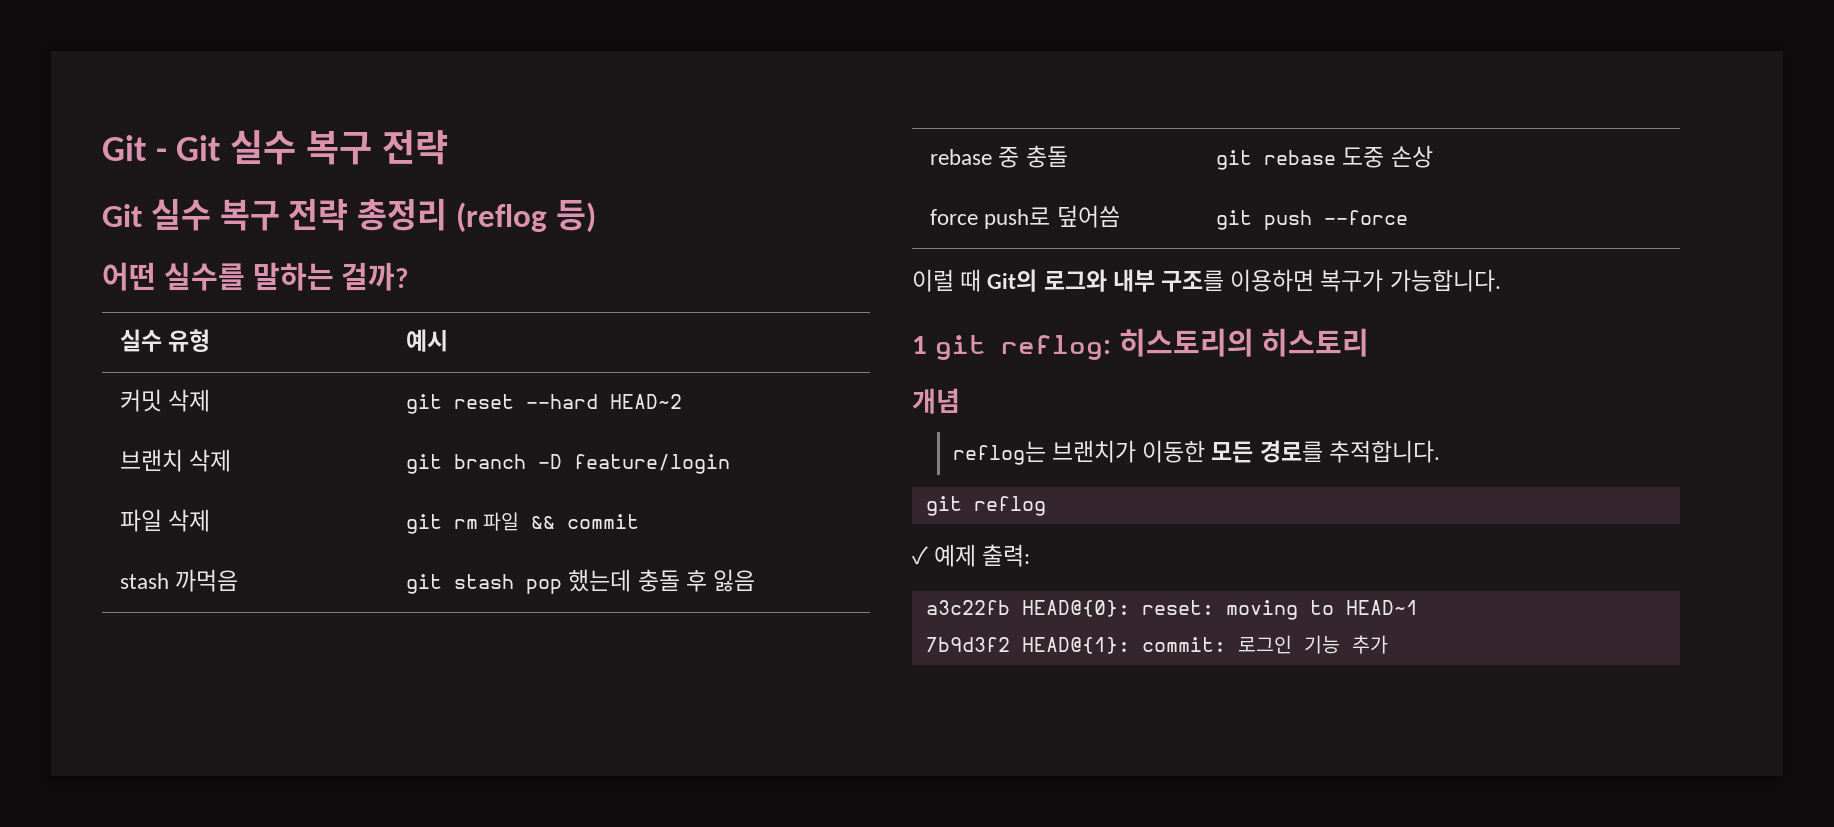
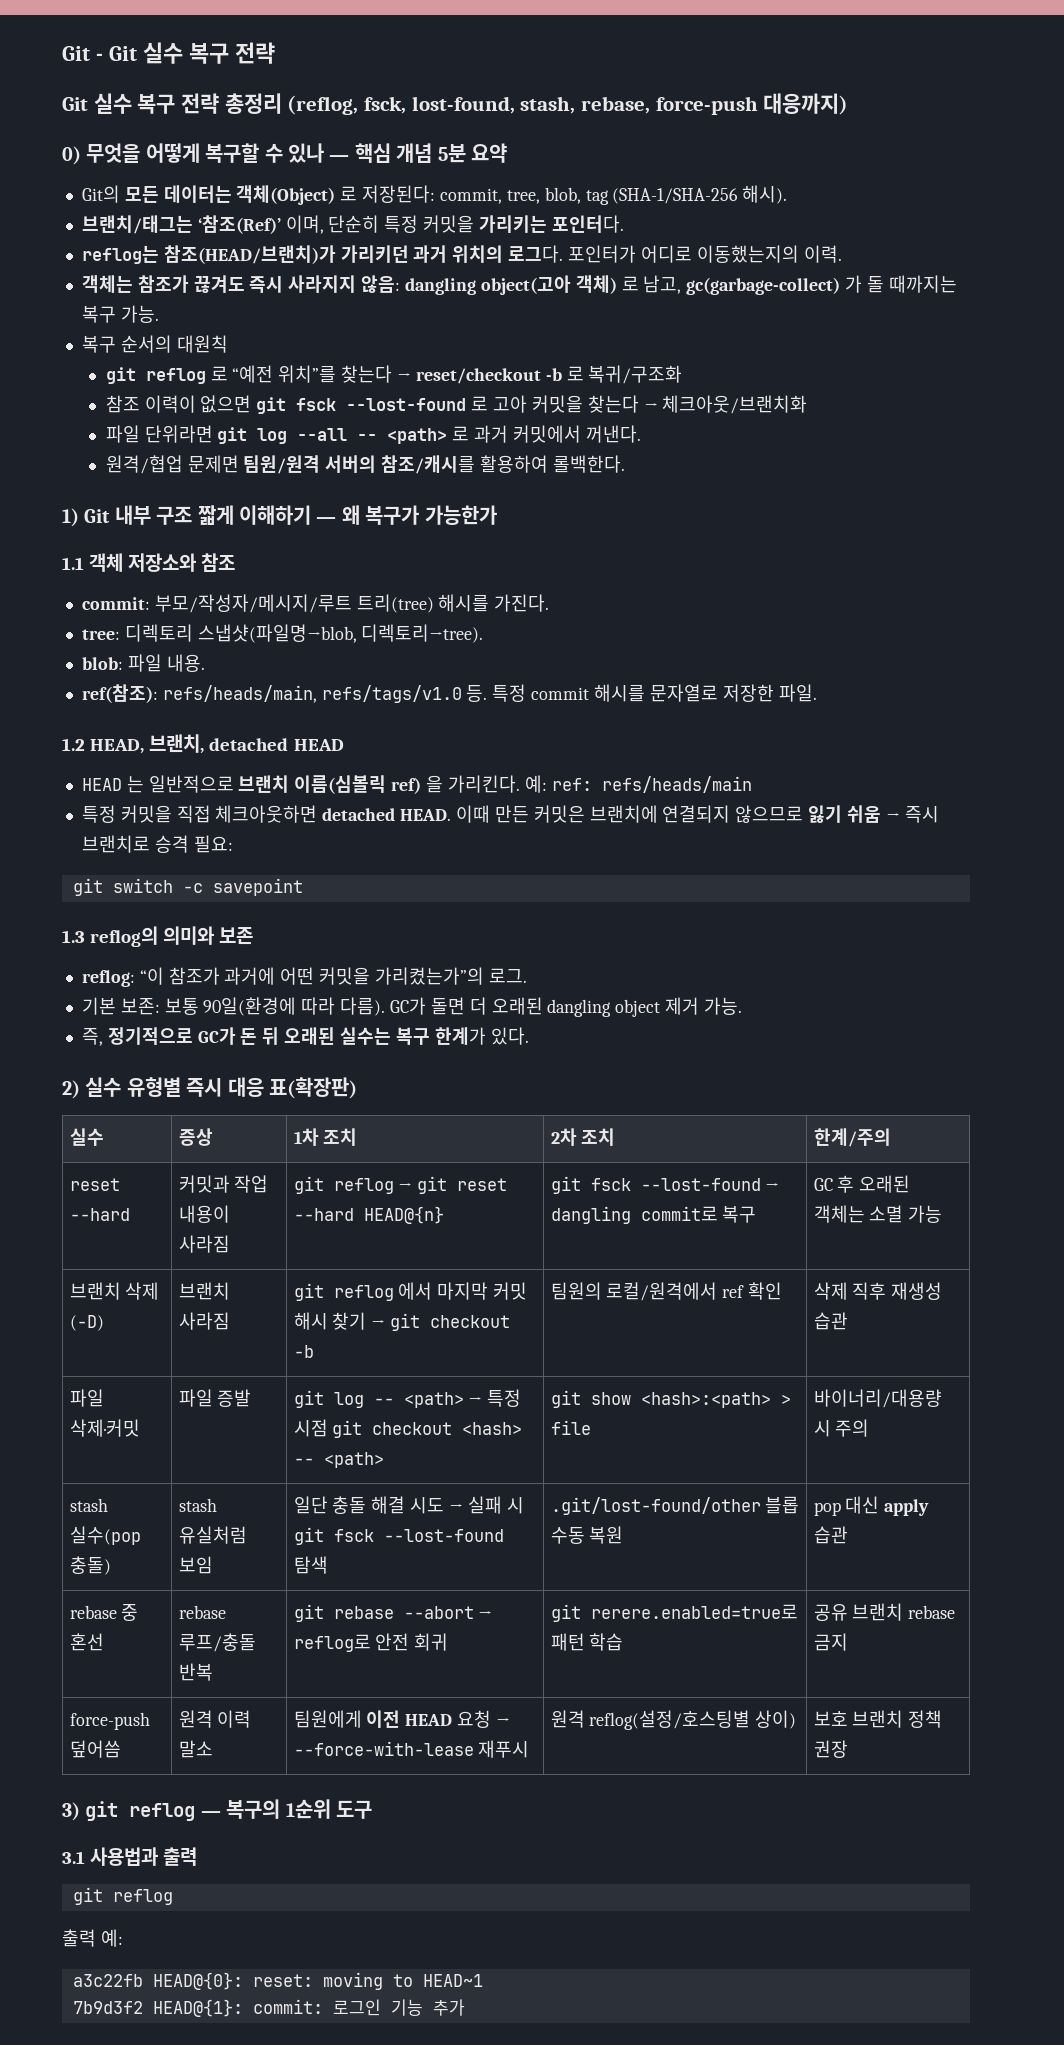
[455,200,596,232] [102,262,409,291] [120,329,211,352] [406,329,449,352] [120,389,211,412] [406,394,683,414] [120,449,232,472] [406,454,731,474] [120,509,211,532] [406,512,640,534] [120,569,239,592] [406,569,755,594] [930,145,1068,168] [1216,145,1433,170] [930,205,1120,229] [1216,210,1409,230] [912,269,1501,292] [912,328,1370,360] [912,388,960,414] [952,440,1440,465] (reflog 등) // 어떤 실수를 말하는 걸까? // 실수 유형 | 예시 // 커밋 삭제 | git reset --hard HEAD~2 // 브랜치 삭제 | git branch -D feature/login // 파일 삭제 | git rm 파일 && commit // stash 까먹음 | git stash pop 했는데 충돌 후 잃음 // rebase 중 충돌 | git rebase 도중 손상 // force push로 덮어씀 | git push --force // 이럴 때 Git의 로그와 내부 구조를 이용하면 복구가 가능합니다. // 1 git reflog: 히스토리의 히스토리 // 개념 // reflog는 브랜치가 이동한 모든 경로를 추적합니다. -> [287,93,849,115] [62,143,507,165] [81,185,788,205] [81,215,624,234] [81,245,842,264] [81,275,957,295] [81,305,159,323] [81,335,228,353] [105,365,683,384] [105,395,808,414] [105,425,641,444] [105,455,625,474] [62,505,497,527] [62,553,236,572] [81,594,550,613] [81,624,484,643] [81,654,205,672] [81,684,817,703] [62,734,344,754] [81,775,752,794] [81,805,939,823] [81,835,233,853] [72,878,303,896] [62,926,254,947] [81,967,527,987] [81,997,742,1017] [81,1027,529,1046] [62,1077,357,1099] [69,1128,104,1146] [178,1128,213,1146] [293,1128,358,1146] [550,1128,616,1146] [813,1128,891,1147] [69,1178,120,1191] [69,1208,130,1221] [178,1175,269,1193] [178,1205,230,1223] [178,1235,230,1253] [293,1176,508,1194] [293,1206,444,1224] [550,1176,780,1194] [550,1206,757,1224] [813,1175,911,1193] [813,1205,943,1223] [69,1282,160,1300] [69,1315,104,1331] [178,1282,230,1300] [178,1312,230,1330] [293,1282,528,1301] [293,1312,511,1331] [293,1345,314,1358] [550,1282,783,1301] [813,1282,943,1300] [813,1312,848,1330] [69,1389,104,1407] [69,1419,140,1437] [178,1389,252,1407] [293,1389,522,1408] [293,1419,523,1438] [293,1452,384,1468] [550,1390,791,1408] [550,1420,591,1435] [813,1389,942,1408] [813,1419,870,1437] [69,1498,108,1512] [69,1526,141,1545] [69,1556,111,1575] [178,1498,217,1512] [178,1526,247,1544] [178,1556,213,1574] [293,1496,524,1514] [293,1527,504,1545] [293,1556,328,1574] [550,1496,800,1515] [550,1526,624,1544] [813,1496,930,1516] [813,1526,848,1544] [69,1604,139,1621] [69,1633,104,1651] [178,1605,226,1619] [178,1633,256,1652] [178,1663,213,1681] [293,1604,493,1622] [293,1633,449,1652] [550,1604,798,1622] [550,1633,624,1651] [813,1603,956,1621] [813,1633,848,1651] [69,1712,150,1730] [69,1740,121,1758] [178,1710,252,1728] [178,1740,213,1758] [293,1710,510,1728] [293,1740,530,1758] [550,1710,797,1730] [813,1710,943,1728] [813,1740,848,1758] [62,1799,372,1821] [62,1847,198,1866] (reflog, fsck, lost-found, stash, rebase, force-push 대응까지) // 0) 무엇을 어떻게 복구할 수 있나 — 핵심 개념 5분 요약 // Git의 모든 데이터는 객체(Object) 로 저장된다: commit, tree, blob, tag (SHA-1/SHA-256 해시). // 브랜치/태그는 ‘참조(Ref)’ 이며, 단순히 특정 커밋을 가리키는 포인터다. // reflog는 참조(HEAD/브랜치)가 가리키던 과거 위치의 로그다. 포인터가 어디로 이동했는지의 이력. // 객체는 참조가 끊겨도 즉시 사라지지 않음: dangling object(고아 객체) 로 남고, gc(garbage-collect) 가 돌 때까지는 복구 가능. // 복구 순서의 대원칙 // git reflog 로 “예전 위치”를 찾는다 → reset/checkout -b 로 복귀/구조화 // 참조 이력이 없으면 git fsck --lost-found 로 고아 커밋을 찾는다 → 체크아웃/브랜치화 // 파일 단위라면 git log --all -- <path> 로 과거 커밋에서 꺼낸다. // 원격/협업 문제면 팀원/원격 서버의 참조/캐시를 활용하여 롤백한다. // 1) Git 내부 구조 짧게 이해하기 — 왜 복구가 가능한가 // 1.1 객체 저장소와 참조 // commit: 부모/작성자/메시지/루트 트리(tree) 해시를 가진다. // tree: 디렉토리 스냅샷(파일명→blob, 디렉토리→tree). // blob: 파일 내용. // ref(참조): refs/heads/main, refs/tags/v1.0 등. 특정 commit 해시를 문자열로 저장한 파일. // 1.2 HEAD, 브랜치, detached HEAD // HEAD 는 일반적으로 브랜치 이름(심볼릭 ref) 을 가리킨다. 예: ref: refs/heads/main // 특정 커밋을 직접 체크아웃하면 detached HEAD. 이때 만든 커밋은 브랜치에 연결되지 않으므로 잃기 쉬움 → 즉시 브랜치로 승격 필요: // git switch -c savepoint // 1.3 reflog의 의미와 보존 // reflog: “이 참조가 과거에 어떤 커밋을 가리켰는가”의 로그. // 기본 보존: 보통 90일(환경에 따라 다름). GC가 돌면 더 오래된 dangling object 제거 가능. // 즉, 정기적으로 GC가 돈 뒤 오래된 실수는 복구 한계가 있다. // 2) 실수 유형별 즉시 대응 표(확장판) // 실수 | 증상 | 1차 조치 | 2차 조치 | 한계/주의 // reset --hard | 커밋과 작업 내용이 사라짐 | git reflog → git reset --hard HEAD@{n} | git fsck --lost-found → dangling commit로 복구 | GC 후 오래된 객체는 소멸 가능 // 브랜치 삭제 (-D) | 브랜치 사라짐 | git reflog 에서 마지막 커밋 해시 찾기 → git checkout -b | 팀원의 로컬/원격에서 ref 확인 | 삭제 직후 재생성 습관 // 파일 삭제·커밋 | 파일 증발 | git log -- <path> → 특정 시점 git checkout <hash> -- <path> | git show <hash>:<path> > file | 바이너리/대용량 시 주의 // stash 실수(pop 충돌) | stash 유실처럼 보임 | 일단 충돌 해결 시도 → 실패 시 git fsck --lost-found 탐색 | .git/lost-found/other 블롭 수동 복원 | pop 대신 apply 습관 // rebase 중 혼선 | rebase 루프/충돌 반복 | git rebase --abort → reflog로 안전 회귀 | git rerere.enabled=true로 패턴 학습 | 공유 브랜치 rebase 금지 // force-push 덮어씀 | 원격 이력 말소 | 팀원에게 이전 HEAD 요청 → --force-with-lease 재푸시 | 원격 reflog(설정/호스팅별 상이) | 보호 브랜치 정책 권장 // 3) git reflog — 복구의 1순위 도구 // 3.1 사용법과 출력
[912,544,1031,567] ✓ 예제 출력: -> [62,1929,123,1947] 출력 예:

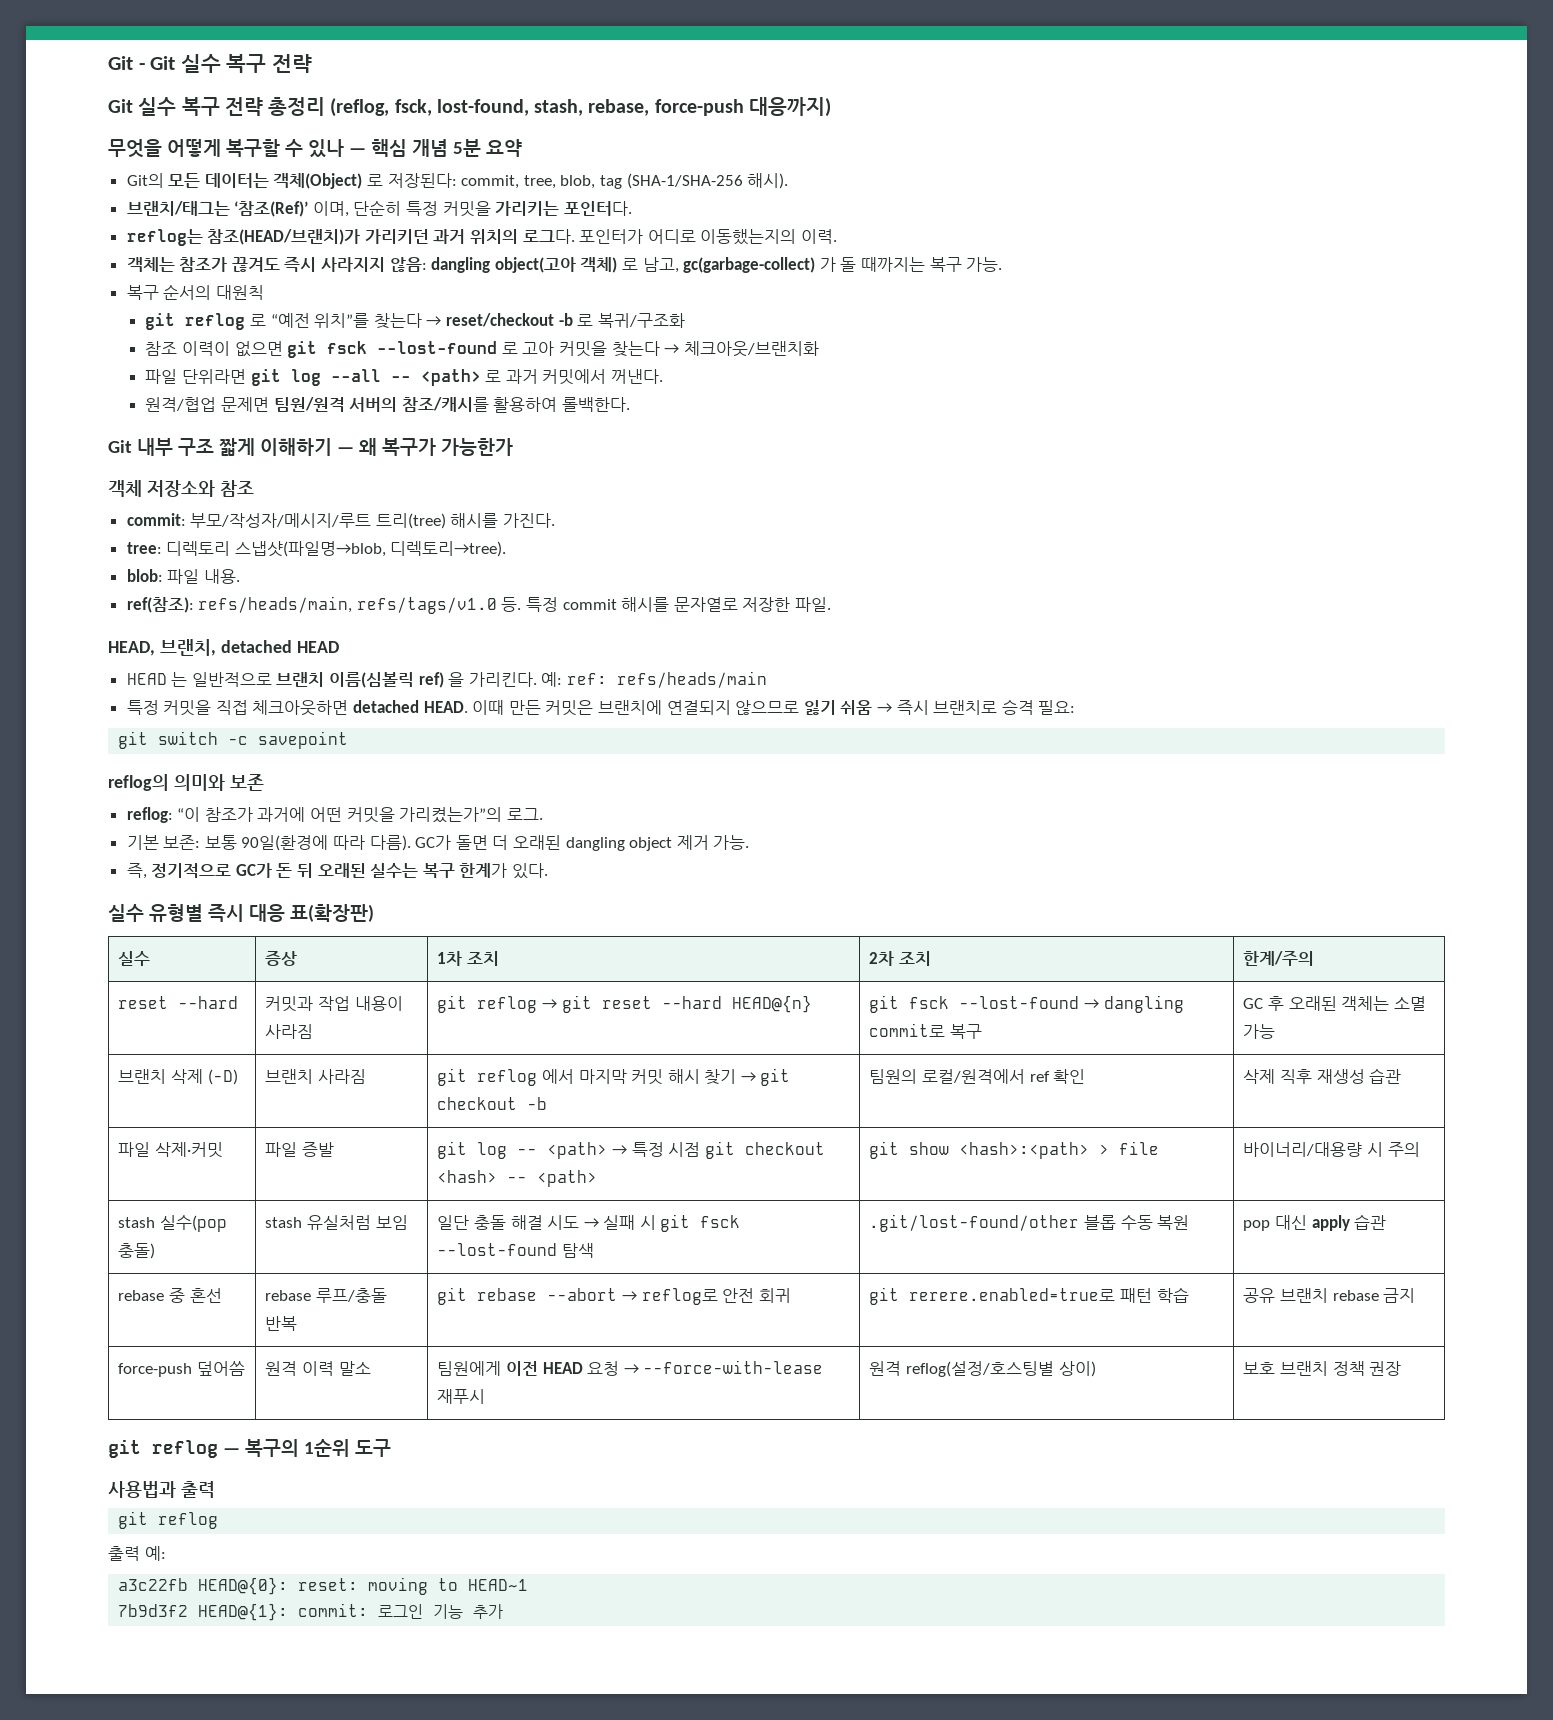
[62,146,81,165] 0) -> (831, 107) none
[62,508,79,527] 1) -> (630, 404) none
[62,557,84,570] 1.1 -> (513, 447) none
[62,738,85,751] 1.2 -> (832, 604) none
[62,930,85,943] 1.3 -> (349, 740) none
[62,1080,80,1099] 2) -> (549, 871) none
[62,1802,80,1821] 3) -> (1402, 1368) none
[62,1851,85,1864] 3.1 -> (391, 1448) none

